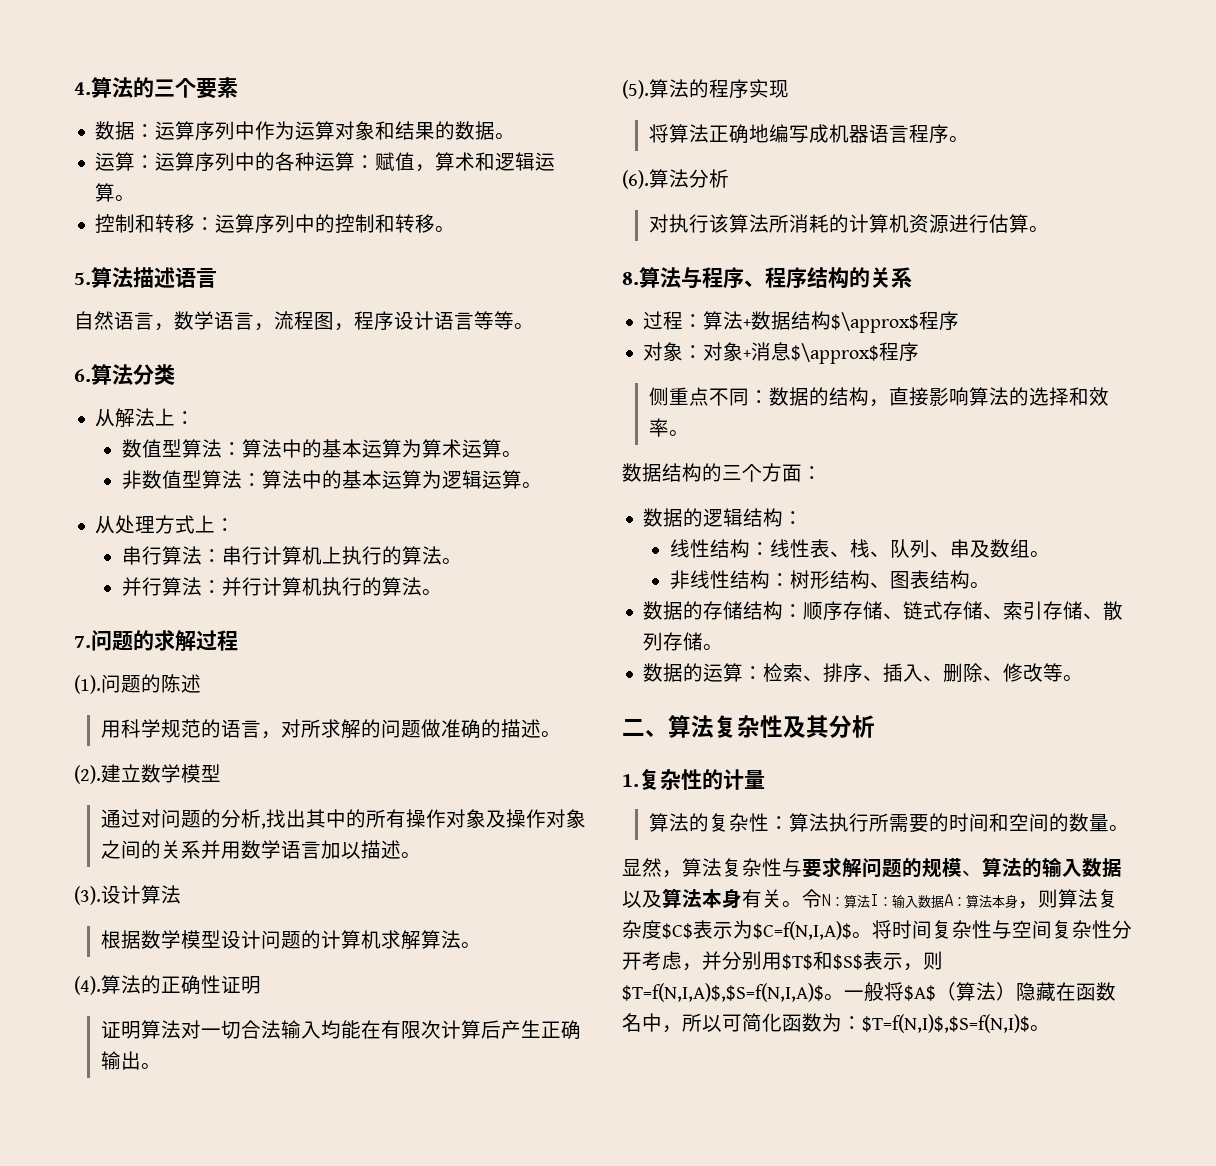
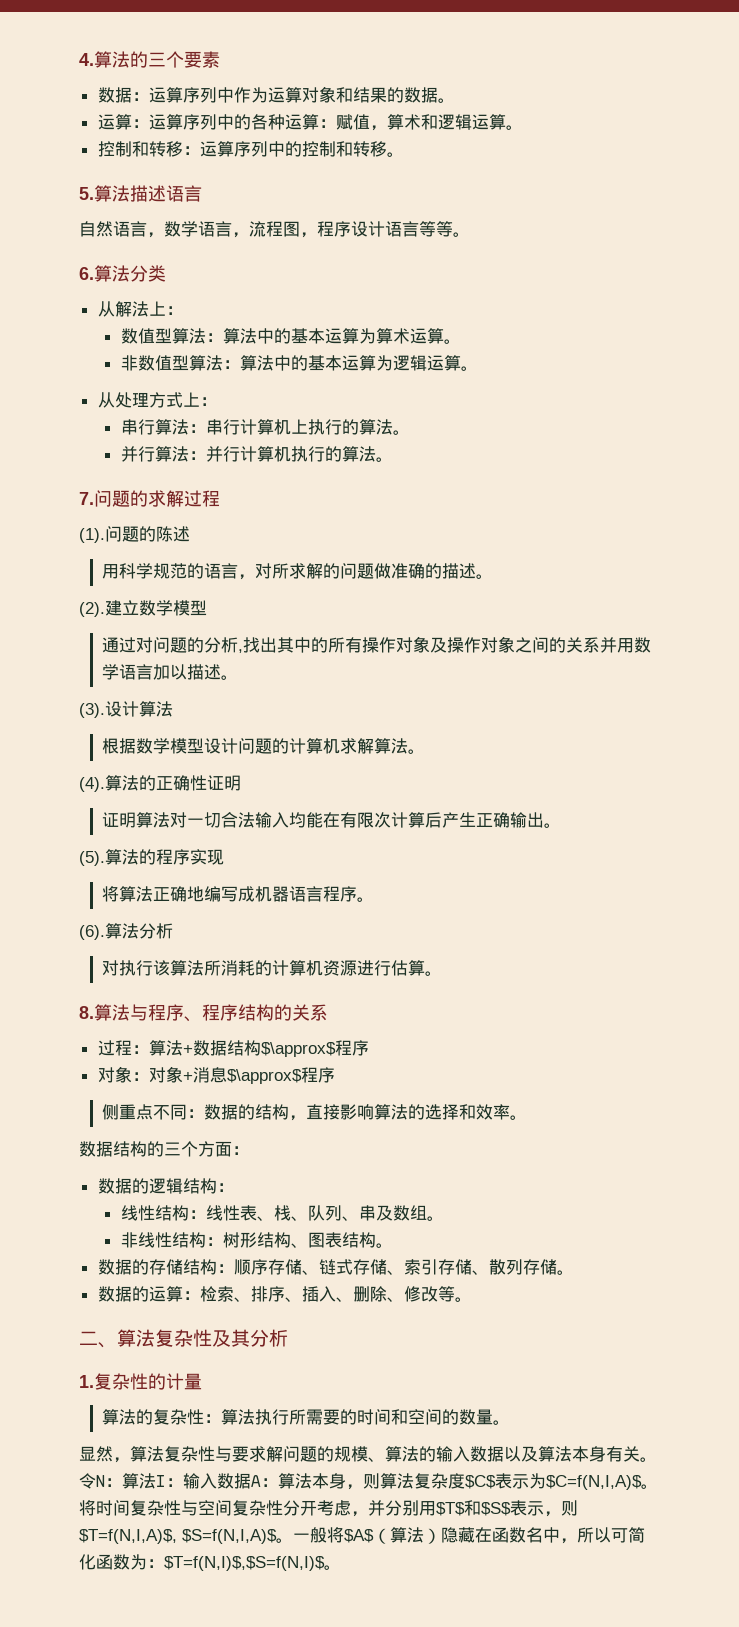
[622,983,824,1002] $T=f(N,I,A)$,$S=f(N,I,A)$ -> [79,1529,277,1544] $T=f(N,I,A)$, $S=f(N,I,A)$

